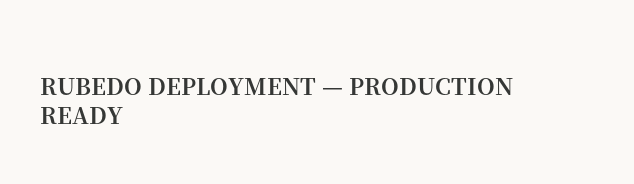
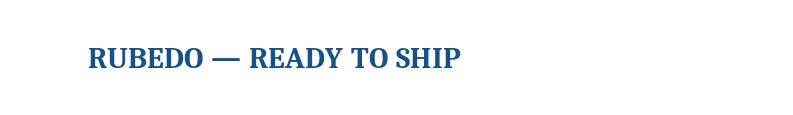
[148,78,514,95] [40,107,123,124] DEPLOYMENT — PRODUCTION READY -> [210,48,461,68] — READY TO SHIP

